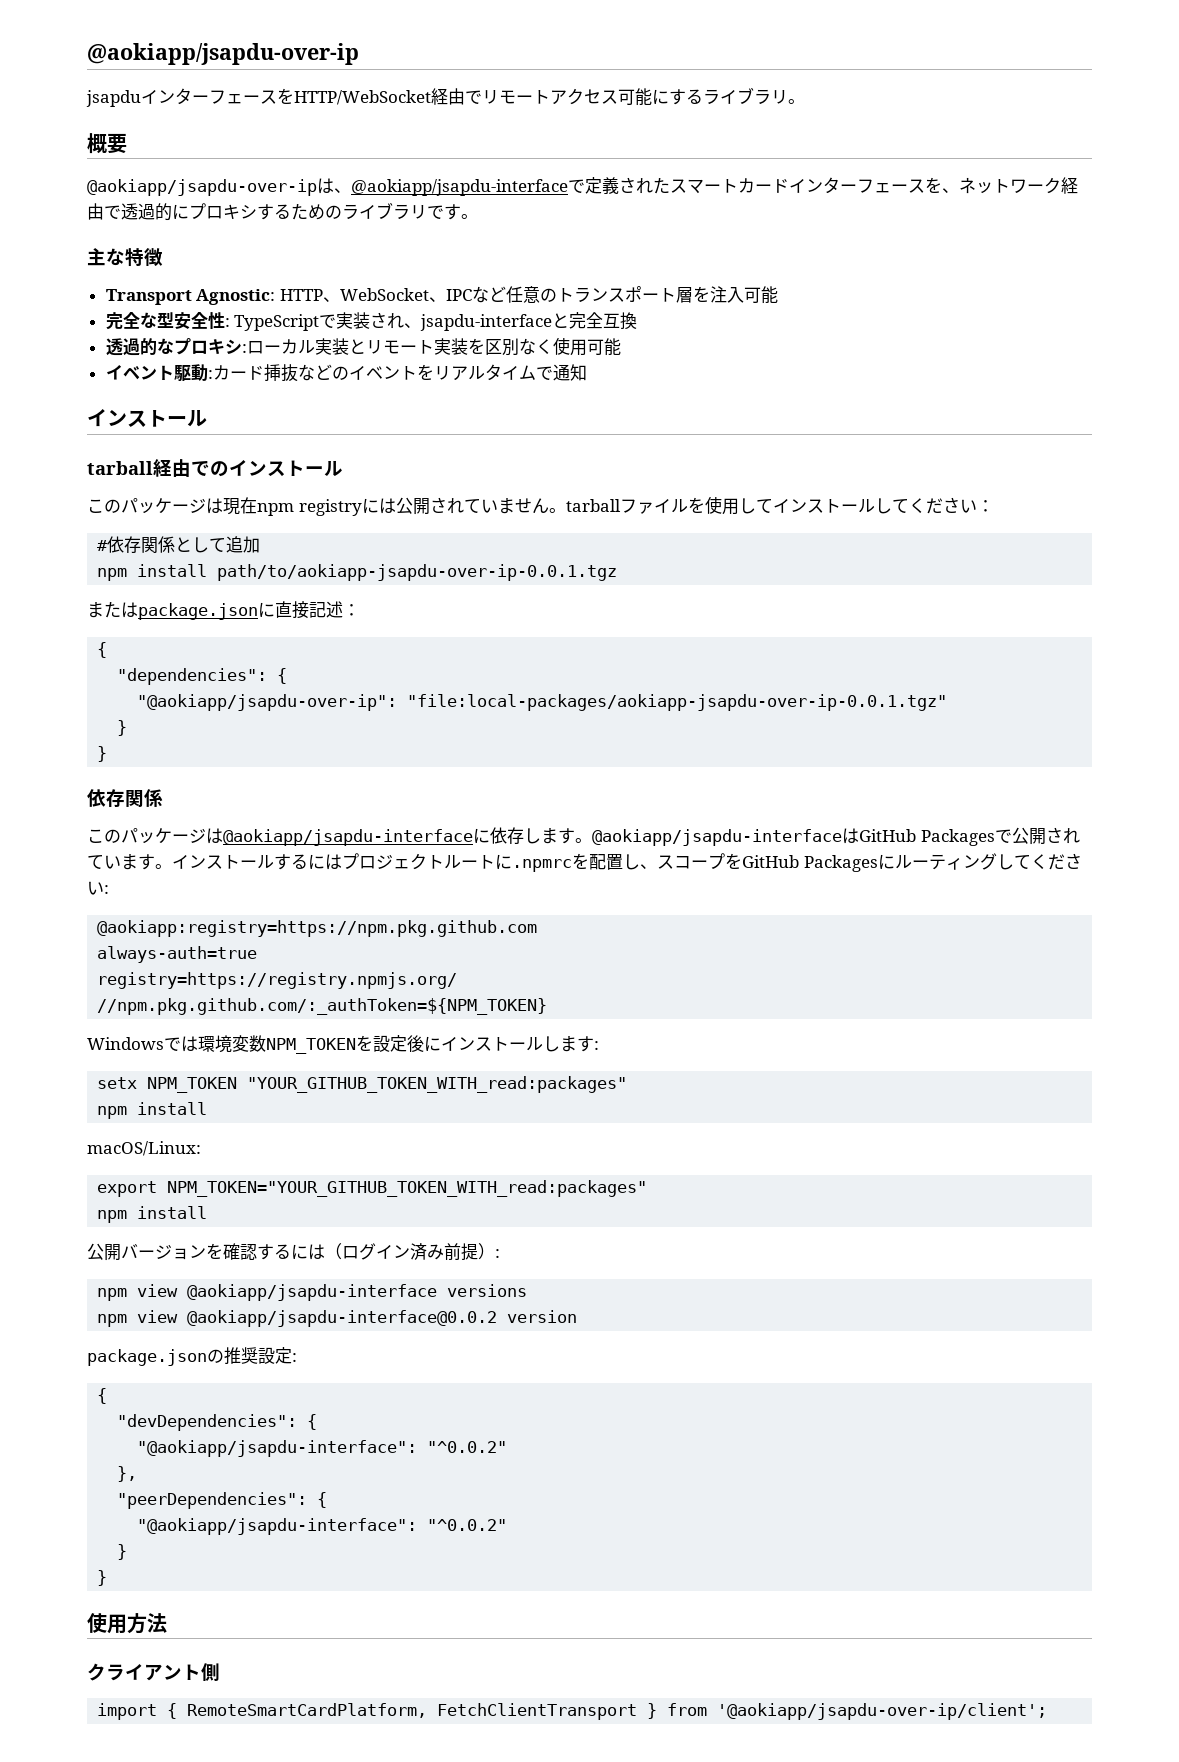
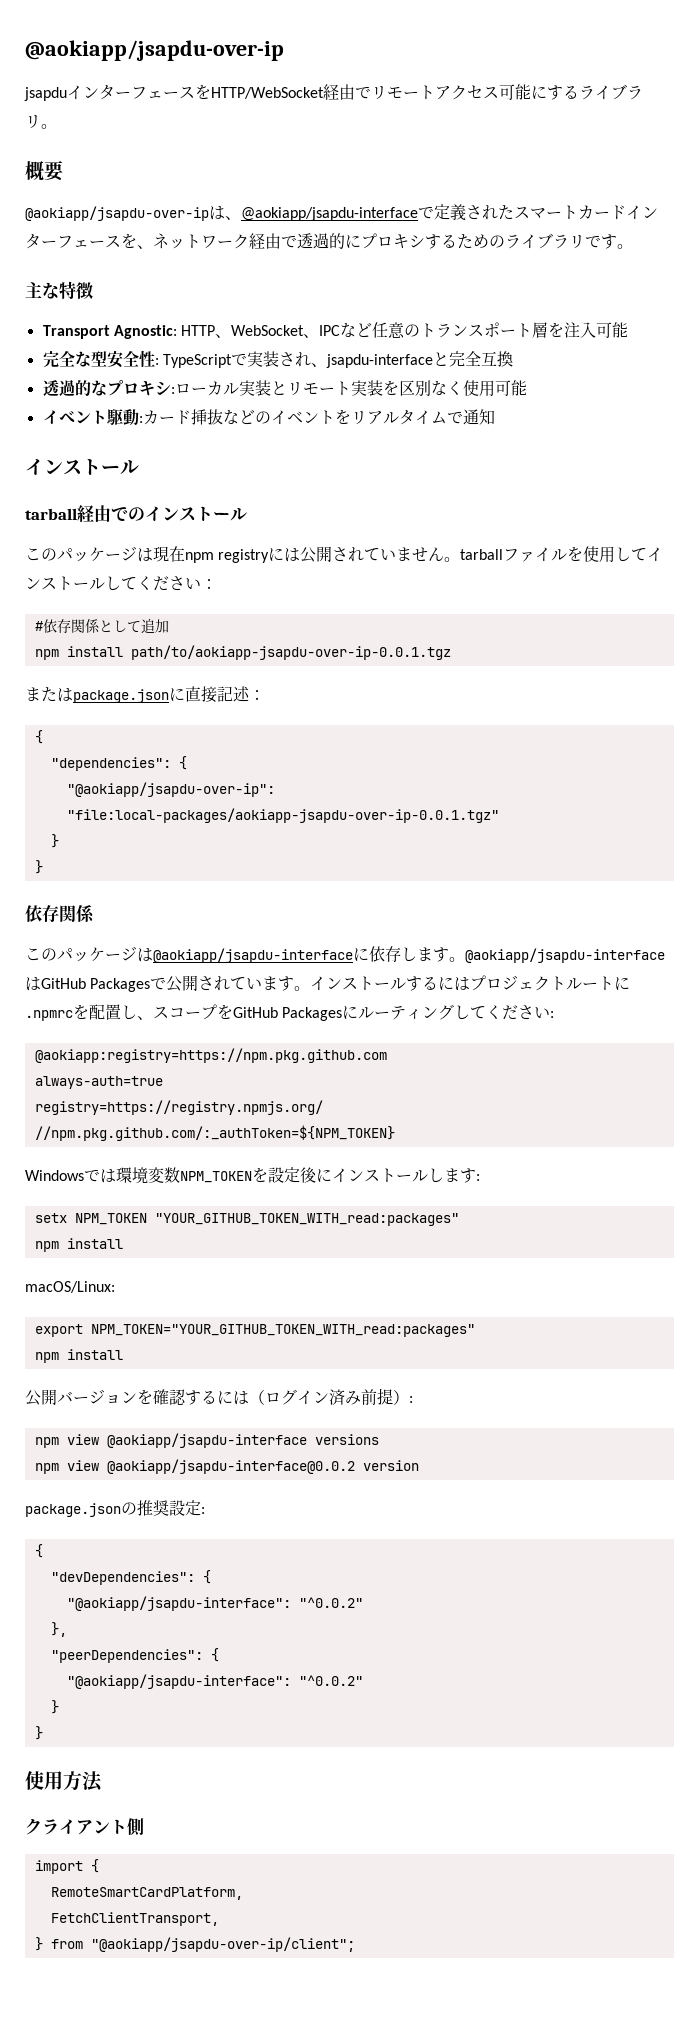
(178, 1711) none -> (99, 1866) //
[437,1703,638,1720] FetchClientTransport -> [50,1912,219,1926] // FetchClientTransport, //
[717,1703,1048,1720] '@aokiapp/jsapdu-over-ip/client'; -> [90,1937,355,1952] "@aokiapp/jsapdu-over-ip/client";

